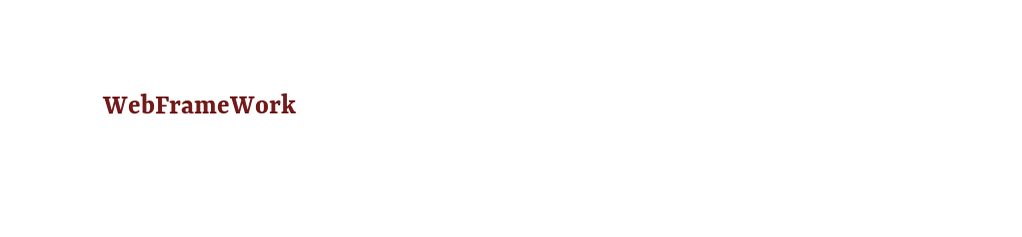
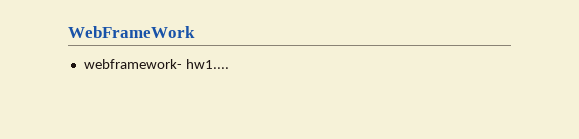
(296, 103) none -> [83,59,229,69] // webframework- hw1....

